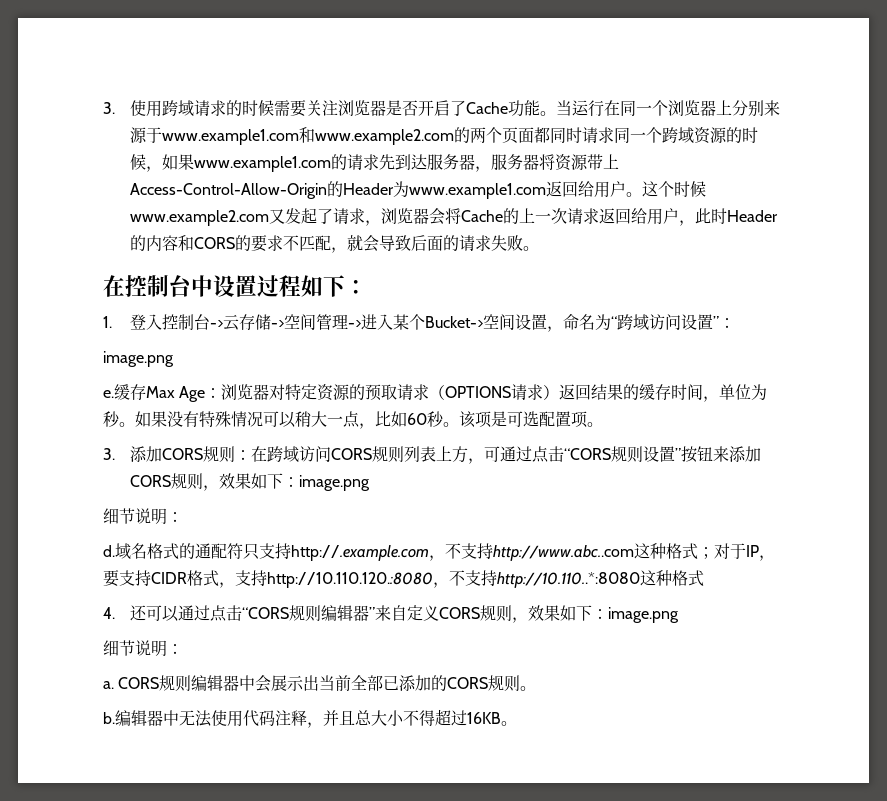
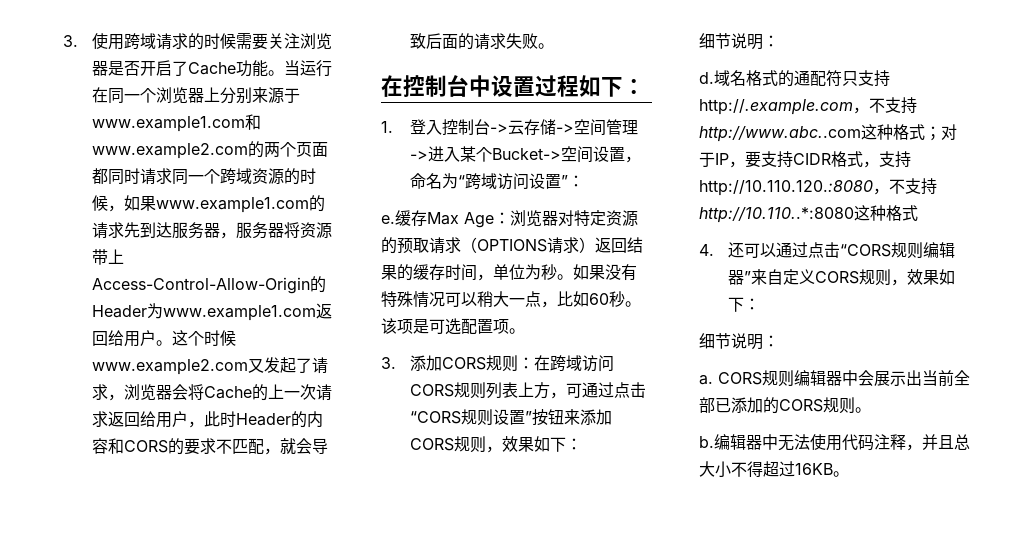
[103,351,174,367] // image.png -> (584, 181) none
[298,475,370,491] image.png -> (582, 444) none
[607,607,679,623] image.png -> (760, 304) none

